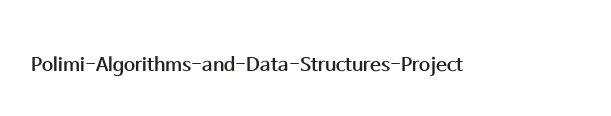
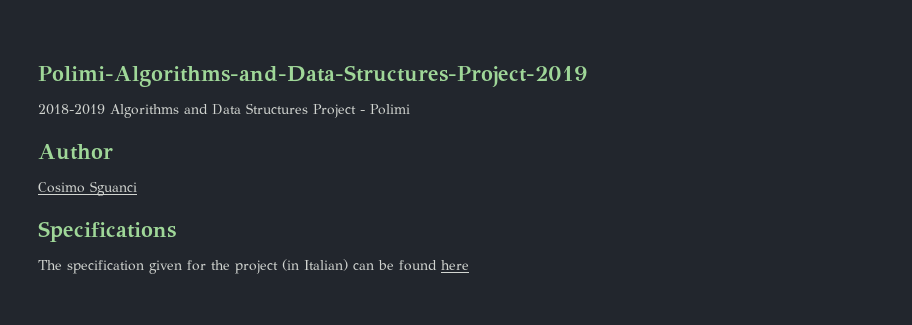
[31,56,463,77] Polimi-Algorithms-and-Data-Structures-Project -> [38,65,587,87] [38,103,410,118] [38,144,113,160] [38,181,137,196] [38,221,176,242] [38,259,469,274] Polimi-Algorithms-and-Data-Structures-Project-2019 // 2018-2019 Algorithms and Data Structures Project - Polimi // Author // Cosimo Sguanci // Specifications // The specification given for the project (in Italian) can be found here

